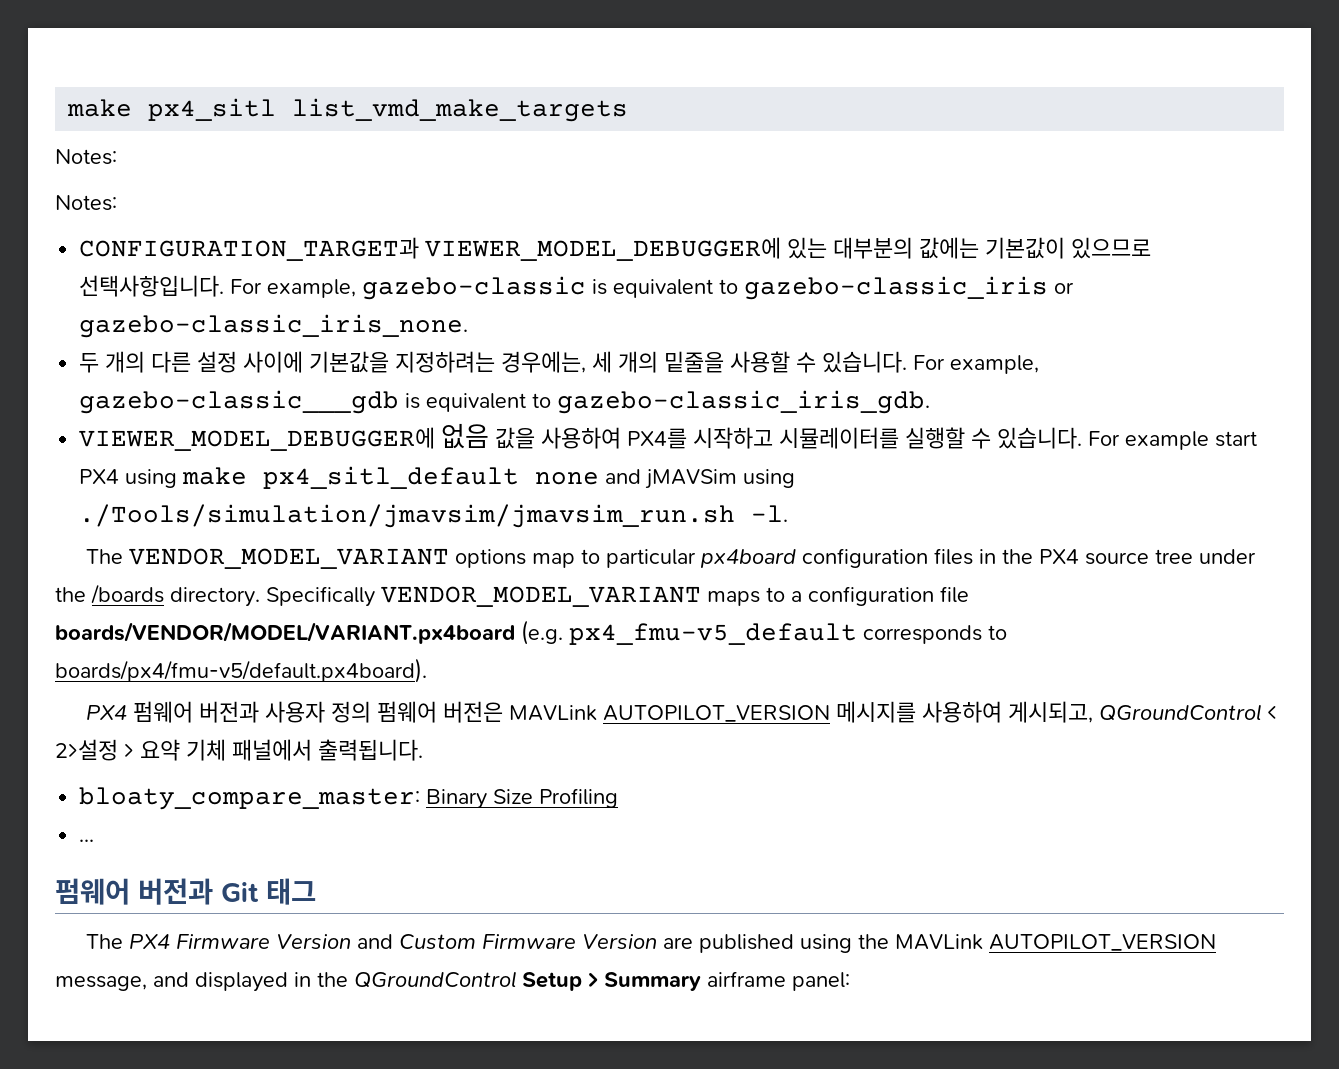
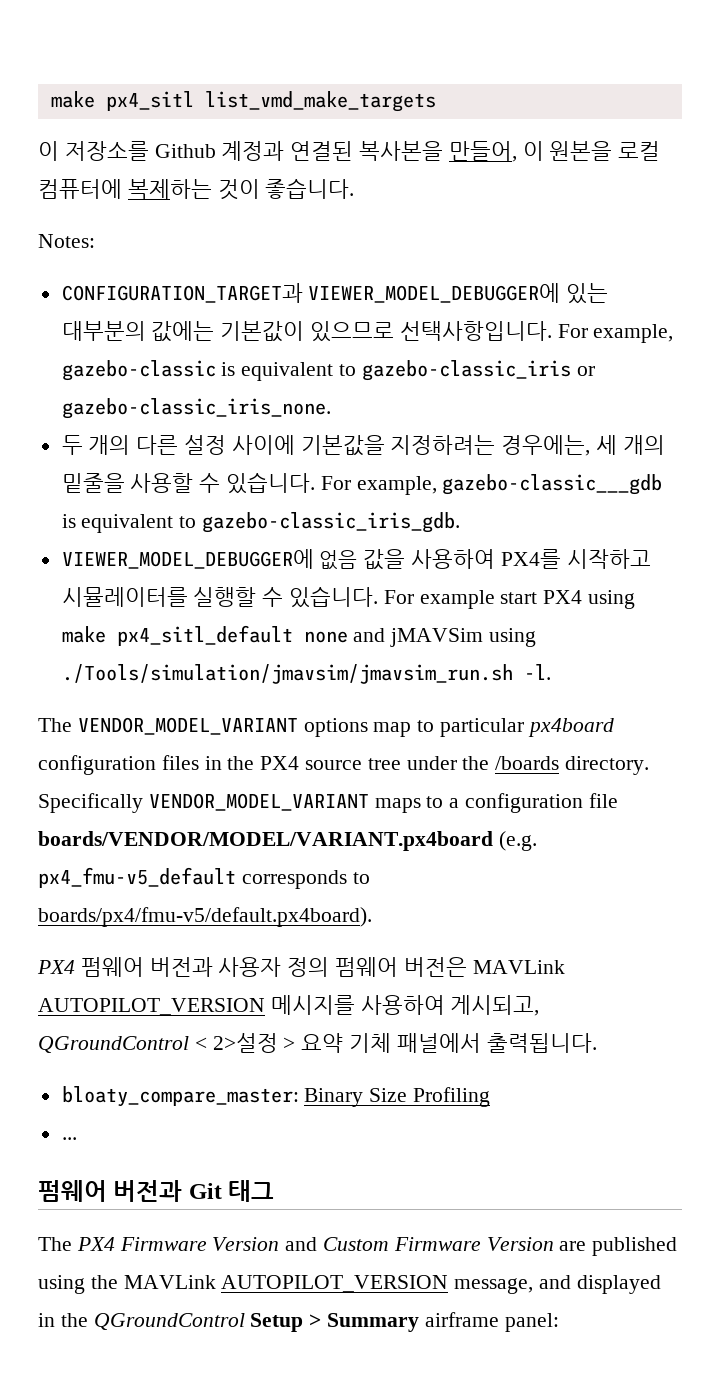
[55,149,117,165] Notes: -> [38,141,661,162] [38,178,355,200] 이 저장소를 Github 계정과 연결된 복사본을 만들어, 이 원본을 로컬 컴퓨터에 복제하는 것이 좋습니다.

